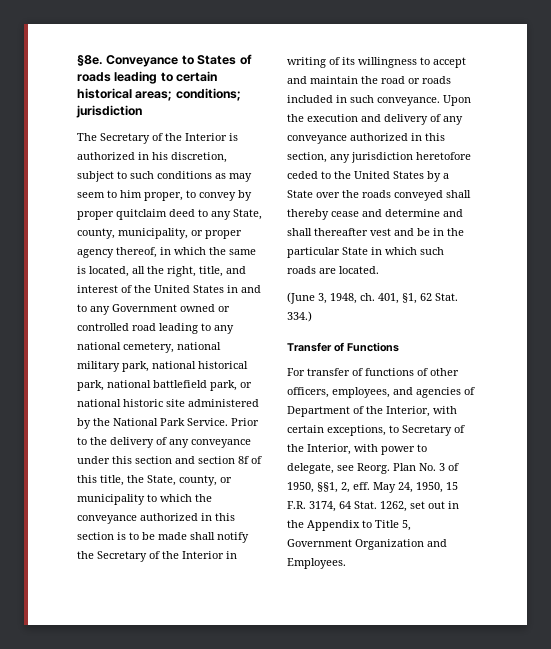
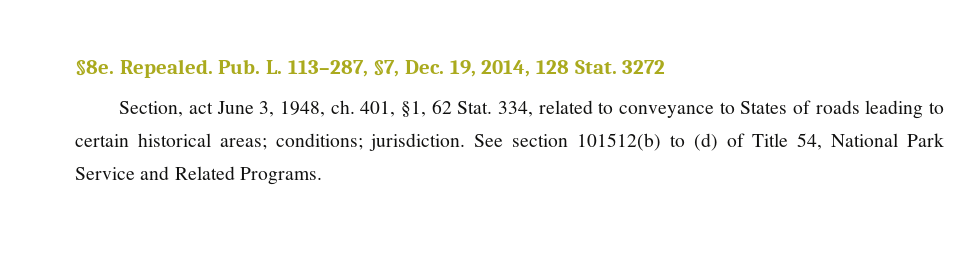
[106,55,179,67] Conveyance -> [119,59,666,78] [119,100,715,118] Repealed. Pub. L. 113–287, §7, Dec. 19, 2014, 128 Stat. 3272 // Section, act June 3, 1948, ch. 401, §1, 62 Stat. 334, related to conveyance
[76,105,142,118] [77,133,238,144] [77,152,227,163] [77,171,252,182] [77,190,252,201] [77,209,262,220] [77,228,242,239] [77,247,256,258] [77,266,246,277] [77,285,261,293] [77,304,230,315] [77,323,234,334] [77,342,221,353] [77,361,248,372] [77,380,252,391] [77,399,259,407] [77,418,259,429] [77,437,251,448] [77,456,262,464] [77,475,232,486] [77,494,212,505] [77,513,235,524] [77,532,249,543] [77,551,237,562] [287,57,466,68] [287,76,451,84] [287,95,471,106] [287,114,463,125] [287,133,445,144] [287,152,471,163] [287,171,449,182] [287,190,471,201] [287,209,463,220] [287,228,464,236] [287,247,444,258] [287,266,379,274] [287,292,458,304] [287,311,312,322] [287,342,399,352] [287,368,459,376] [287,387,475,398] [287,406,457,417] [287,425,465,436] [287,444,427,455] [287,463,459,474] [287,482,458,493] [287,501,459,512] [287,520,411,531] [287,539,447,550] [287,558,346,569] jurisdiction // The Secretary of the Interior is authorized in his discretion, subject to such conditions as may seem to him proper, to convey by proper quitclaim deed to any State, county, municipality, or proper agency thereof, in which the same is located, all the right, title, and interest of the United States in and to any Government owned or controlled road leading to any national cemetery, national military park, national historical park, national battlefield park, or national historic site administered by the National Park Service. Prior to the delivery of any conveyance under this section and section 8f of this title, the State, county, or municipality to which the conveyance authorized in this section is to be made shall notify the Secretary of the Interior in writing of its willingness to accept and maintain the road or roads included in such conveyance. Upon the execution and delivery of any conveyance authorized in this section, any jurisdiction heretofore ceded to the United States by a State over the roads conveyed shall thereby cease and determine and shall thereafter vest and be in the particular State in which such roads are located. // (June 3, 1948, ch. 401, §1, 62 Stat. 334.) // Transfer of Functions // For transfer of functions of other officers, employees, and agencies of Department of the Interior, with certain exceptions, to Secretary of the Interior, with power to delegate, see Reorg. Plan No. 3 of 1950, §§1, 2, eff. May 24, 1950, 15 F.R. 3174, 64 Stat. 1262, set out in the Appendix to Title 5, Government Organization and Employees. -> [369,133,945,151] [75,166,322,185] jurisdiction. See section 101512(b) to (d) of Title 54, National Park Service and Related Programs.

